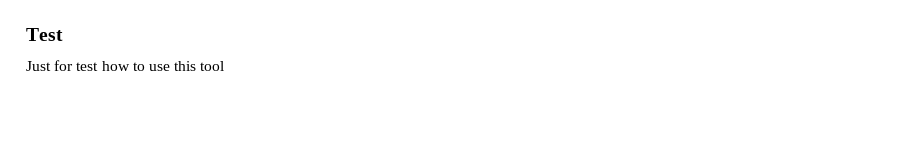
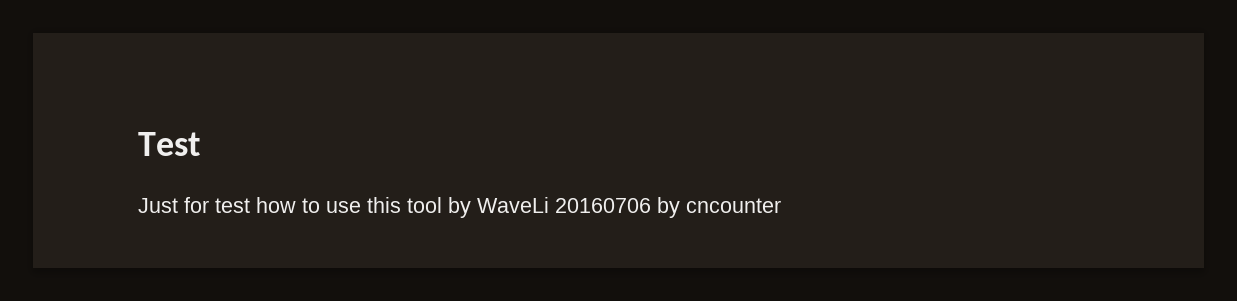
(225, 66) none -> [448,197,781,218] by WaveLi 20160706 by cncounter

